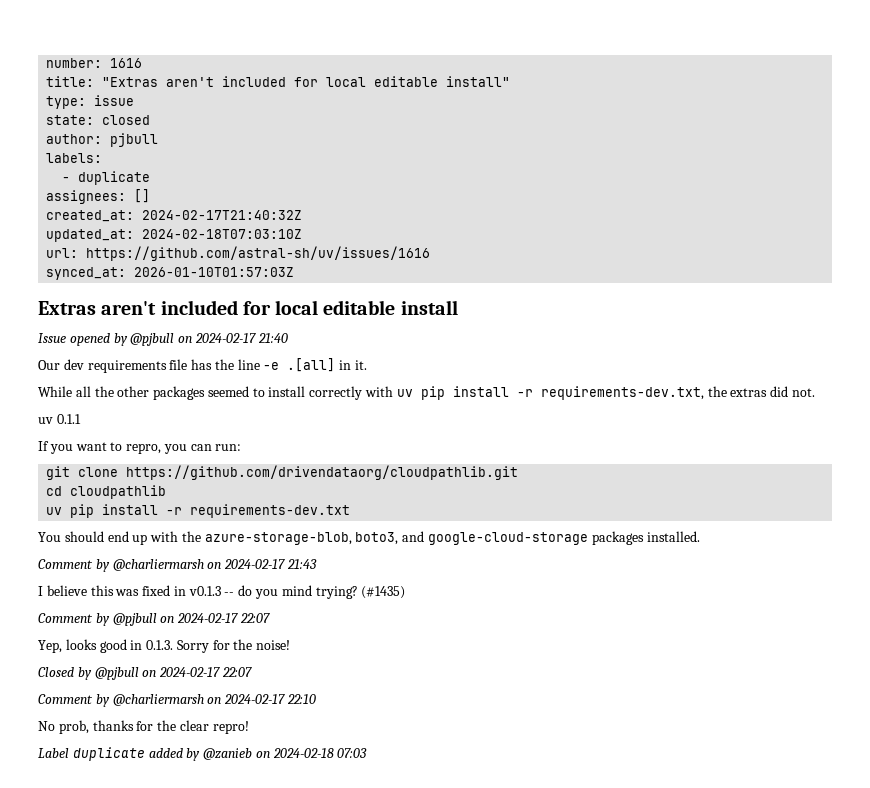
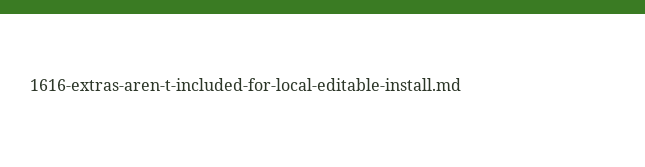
[46,58,143,68] [46,76,511,87] [46,95,135,109] [46,115,151,125] [46,133,159,147] [46,153,103,163] [62,171,151,185] [46,189,151,204] [46,210,303,222] [46,229,303,242] [46,246,431,261] [46,267,295,280] [38,300,458,315] [38,333,288,346] [38,358,368,373] [38,386,815,400] [38,414,81,424] [38,441,242,454] [46,465,519,480] [46,485,167,499] [46,504,351,518] [38,531,700,545] [38,559,317,572] [38,585,406,599] [38,613,270,626] [38,639,291,653] [38,667,252,680] [38,694,316,707] [38,720,249,734] [38,747,368,761] number: 1616 // title: "Extras aren't included for local editable install" // type: issue // state: closed // author: pjbull // labels: // - duplicate // assignees: [] // created_at: 2024-02-17T21:40:32Z // updated_at: 2024-02-18T07:03:10Z // url: https://github.com/astral-sh/uv/issues/1616 // synced_at: 2026-01-10T01:57:03Z // Extras aren't included for local editable install // Issue opened by @pjbull on 2024-02-17 21:40 // Our dev requirements file has the line -e .[all] in it. // While all the other packages seemed to install correctly with uv pip install -r requirements-dev.txt, the extras did not. // uv 0.1.1 // If you want to repro, you can run: // git clone https://github.com/drivendataorg/cloudpathlib.git // cd cloudpathlib // uv pip install -r requirements-dev.txt // You should end up with the azure-storage-blob, boto3, and google-cloud-storage packages installed. // Comment by @charliermarsh on 2024-02-17 21:43 // I believe this was fixed in v0.1.3 -- do you mind trying? (#1435) // Comment by @pjbull on 2024-02-17 22:07 // Yep, looks good in 0.1.3. Sorry for the noise! // Closed by @pjbull on 2024-02-17 22:07 // Comment by @charliermarsh on 2024-02-17 22:10 // No prob, thanks for the clear repro! // Label duplicate added by @zanieb on 2024-02-18 07:03 -> [30,78,461,91] 1616-extras-aren-t-included-for-local-editable-install.md

